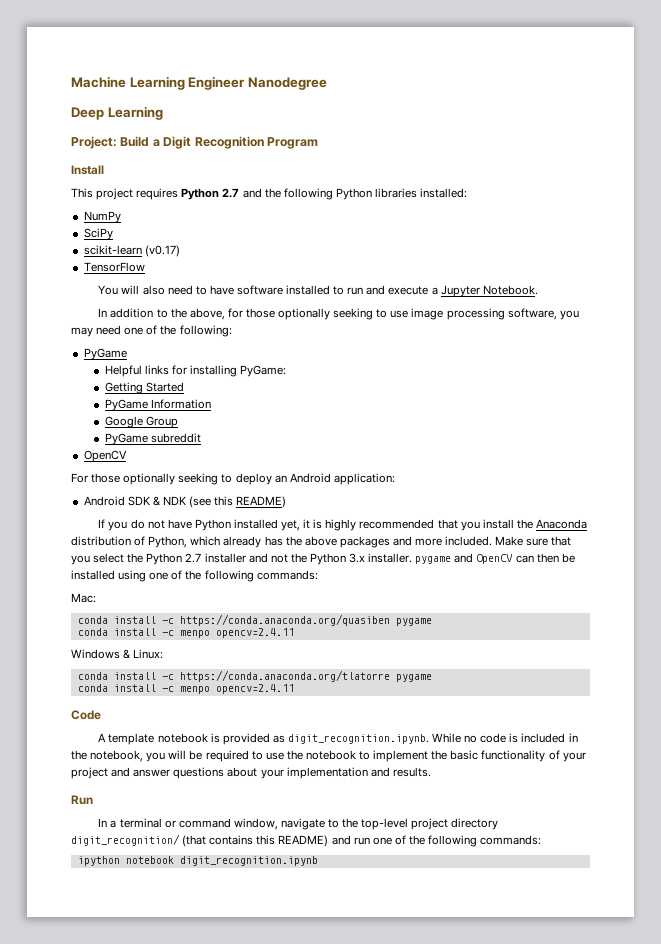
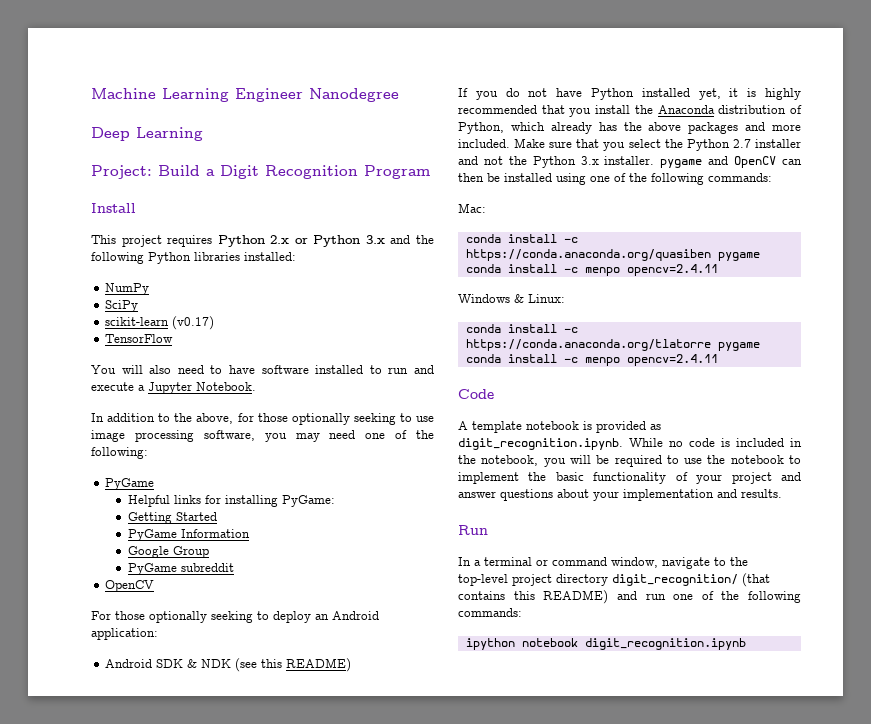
[222,188,240,198] 2.7 -> [270,235,385,247] 2.x or Python 3.x

